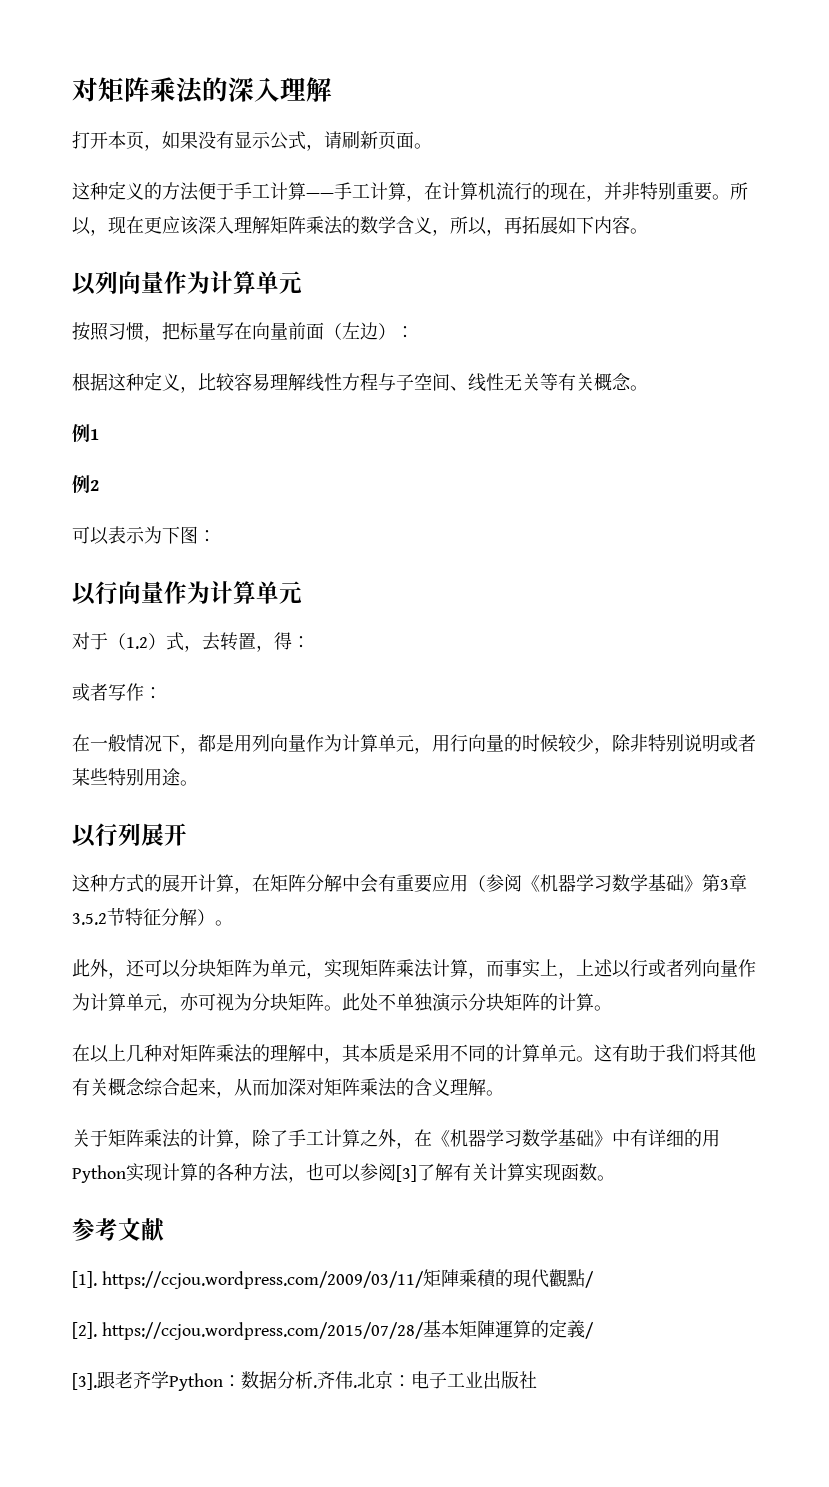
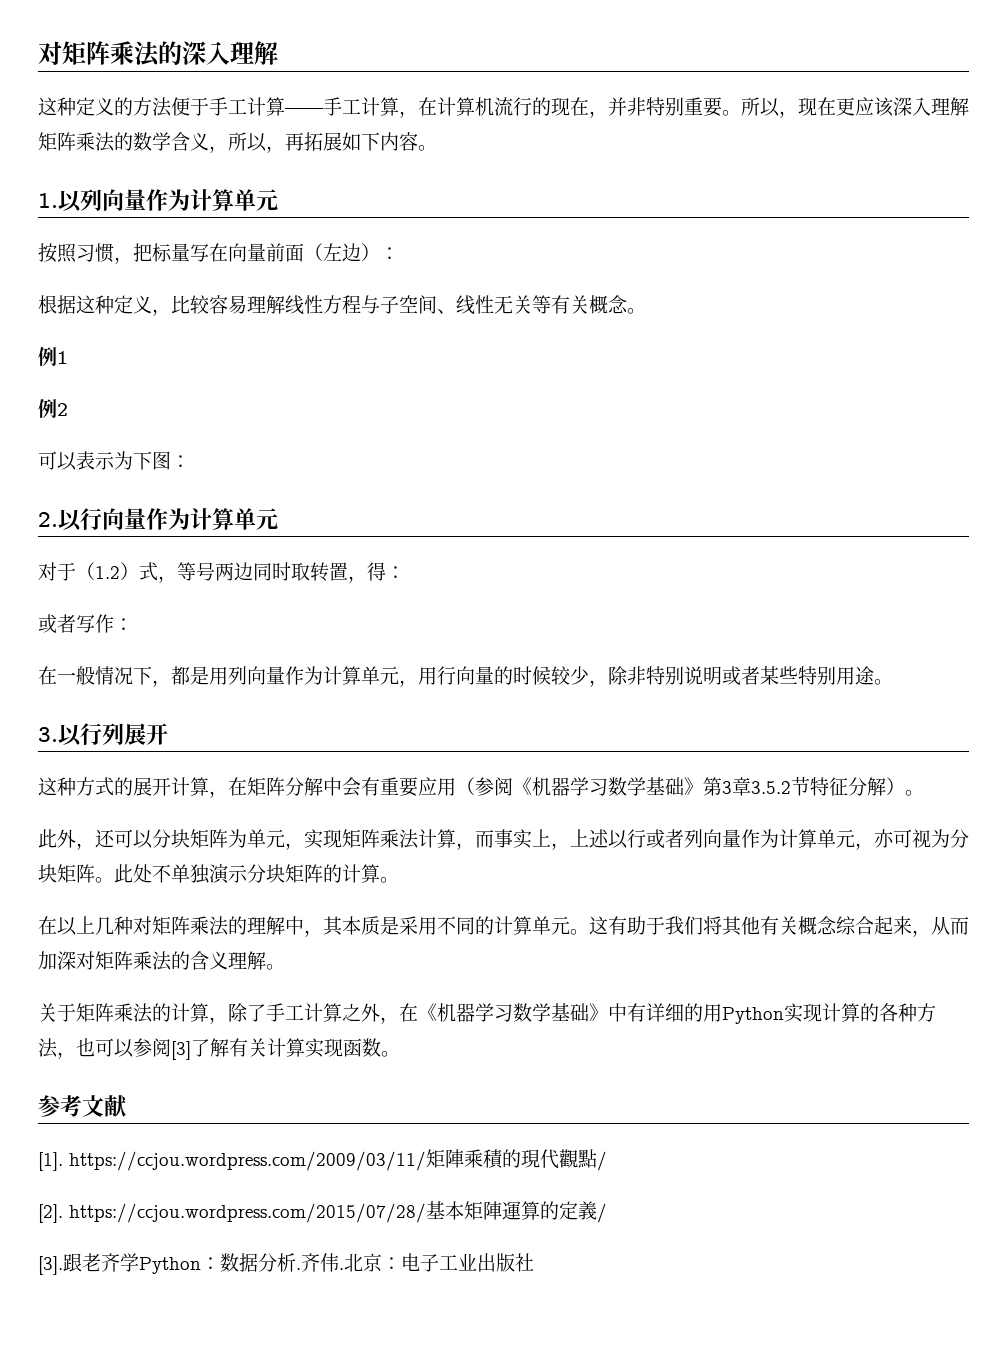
[72,131,432,151] // 打开本页，如果没有显示公式，请刷新页面。 -> (278, 53) none
(648, 231) none -> [38,193,58,208] 1.
(216, 536) none -> [38,512,58,527] 2.
[202,632,220,651] 去 -> [177,562,310,581] 等号两边同时取
(198, 783) none -> [38,727,58,742] 3.

